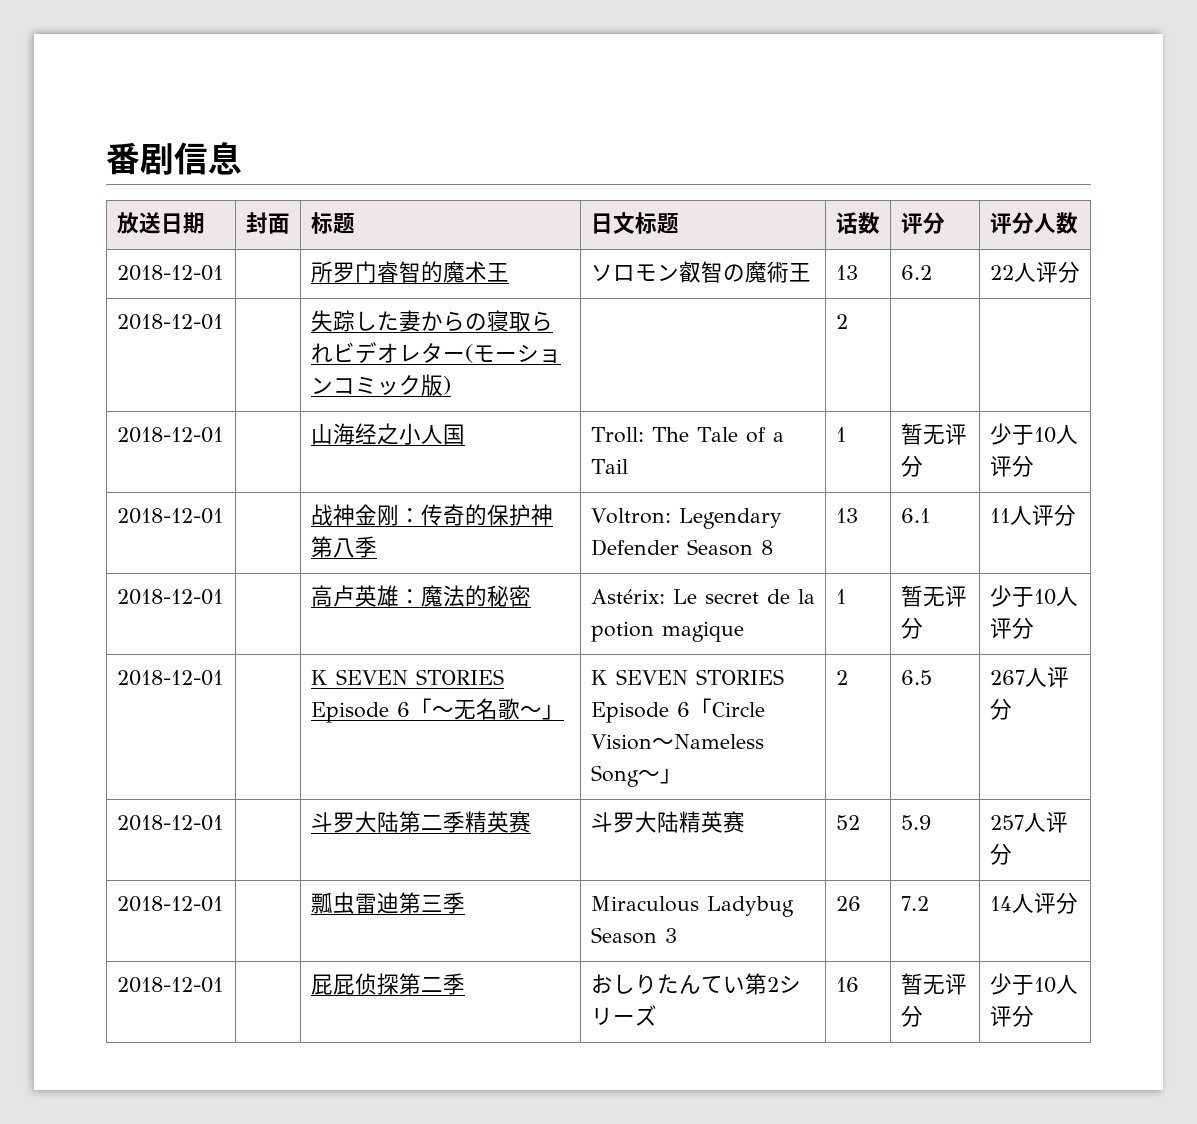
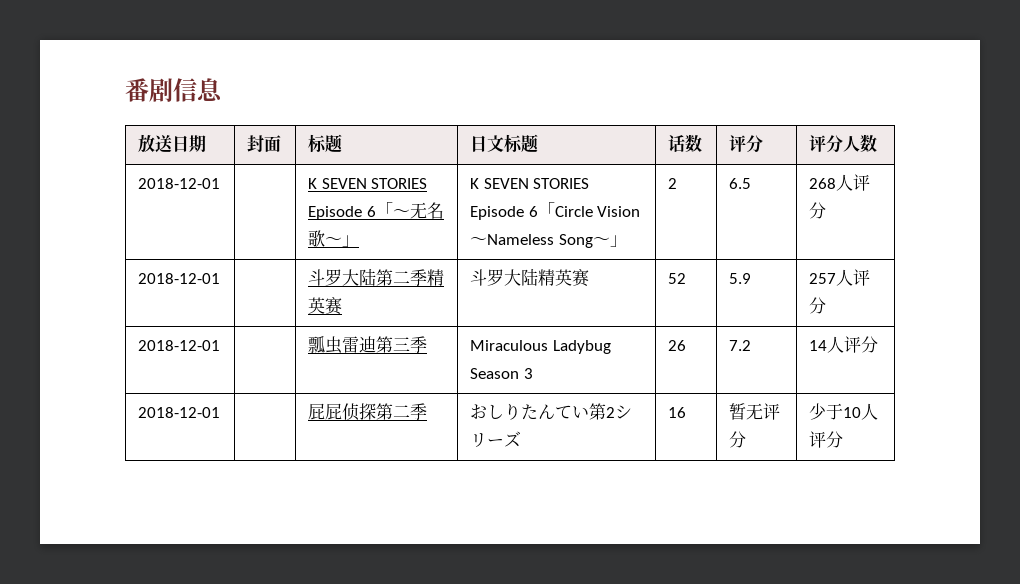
[116,265,223,281] [310,261,509,283] [590,261,811,283] [835,265,858,280] [900,265,932,280] [989,261,1080,283] [116,314,223,330] [310,310,553,332] [310,342,561,364] [310,374,451,396] [835,314,848,329] [116,427,223,443] [310,423,465,445] [590,427,784,443] [590,459,628,474] [835,427,846,442] [900,423,967,445] [900,455,923,477] [989,423,1078,445] [989,455,1034,477] [116,508,223,524] [310,504,553,526] [310,536,377,558] [590,508,782,529] [590,539,773,556] [835,508,858,523] [900,508,930,523] [989,504,1076,526] [116,589,223,605] [310,585,531,607] [590,589,815,604] [590,621,744,642] [835,589,846,604] [900,585,967,607] [900,617,923,639] [989,585,1078,607] [989,617,1034,639] // 2018-12-01 | | 所罗门睿智的魔术王 | ソロモン叡智の魔術王 | 13 | 6.2 | 22人评分 // 2018-12-01 | | 失踪した妻からの寝取られビデオレター(モーションコミック版) | | 2 | | // 2018-12-01 | | 山海经之小人国 | Troll: The Tale of a Tail | 1 | 暂无评分 | 少于10人评分 // 2018-12-01 | | 战神金刚：传奇的保护神第八季 | Voltron: Legendary Defender Season 8 | 13 | 6.1 | 11人评分 // 2018-12-01 | | 高卢英雄：魔法的秘密 | Astérix: Le secret de la potion magique | 1 | 暂无评分 | 少于10人评分 -> (878, 143) none
[989,670,1025,685] 267 -> [809,178,837,189] 268

